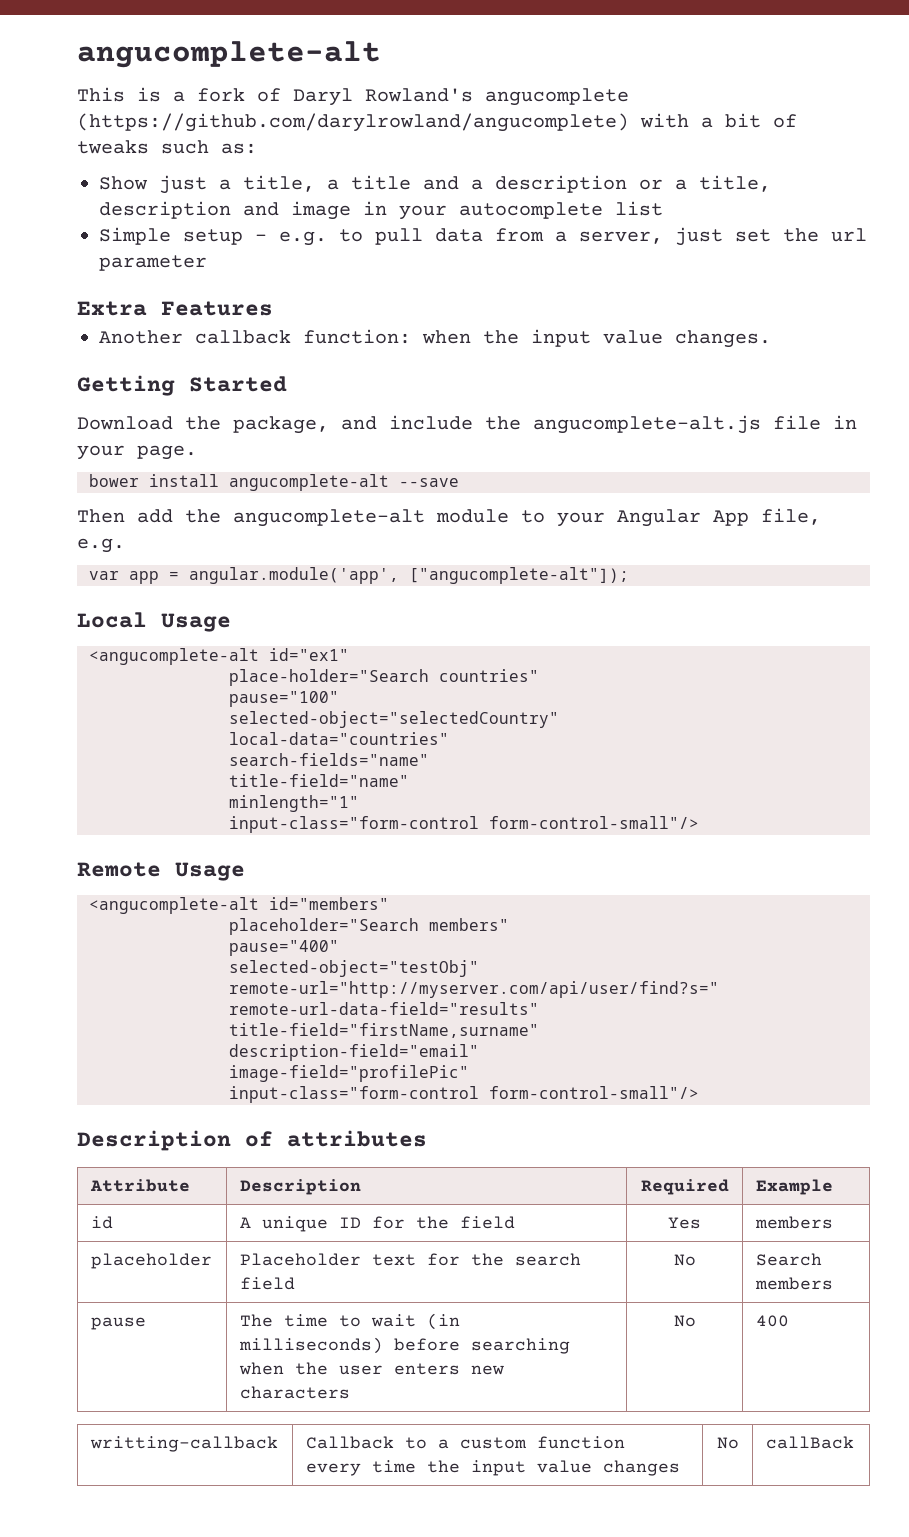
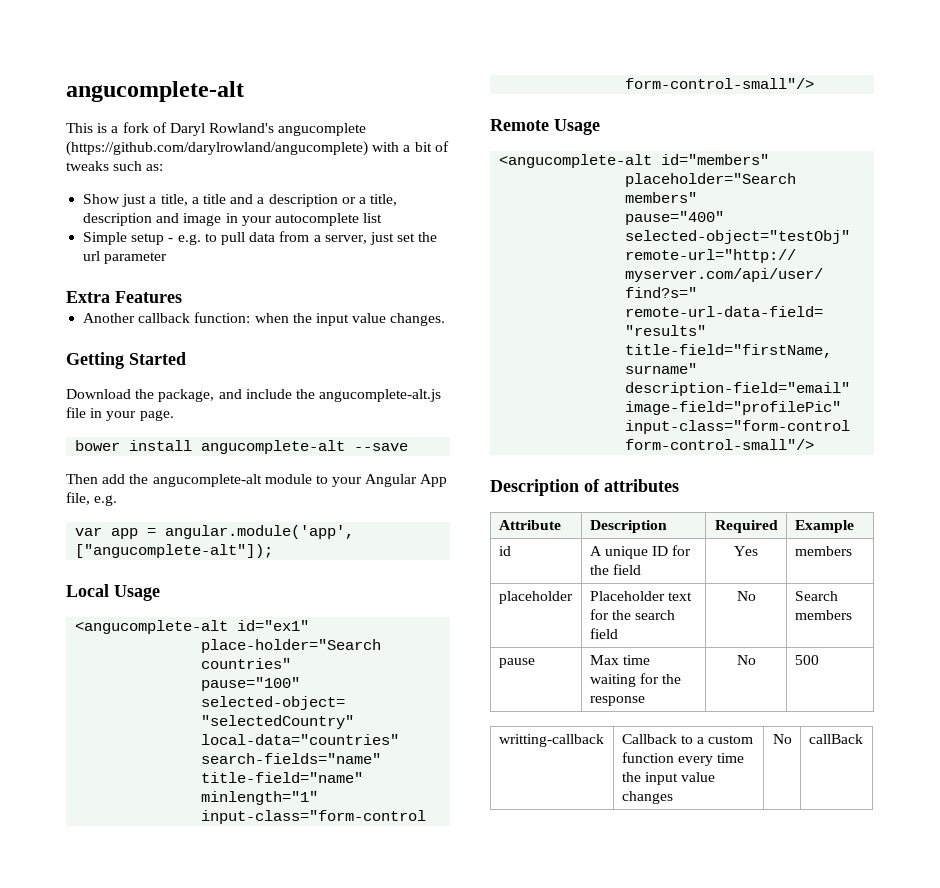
[239,1313,460,1330] [238,1337,570,1354] [238,1362,504,1375] [239,1386,350,1399] [673,1315,696,1327] [755,1315,789,1327] The time to wait (in milliseconds) before searching when the user enters new characters | No | 400 -> [589,655,650,665] [589,673,681,687] [589,696,645,706] [736,655,756,665] [794,655,819,665] Max time waiting for the response | No | 500

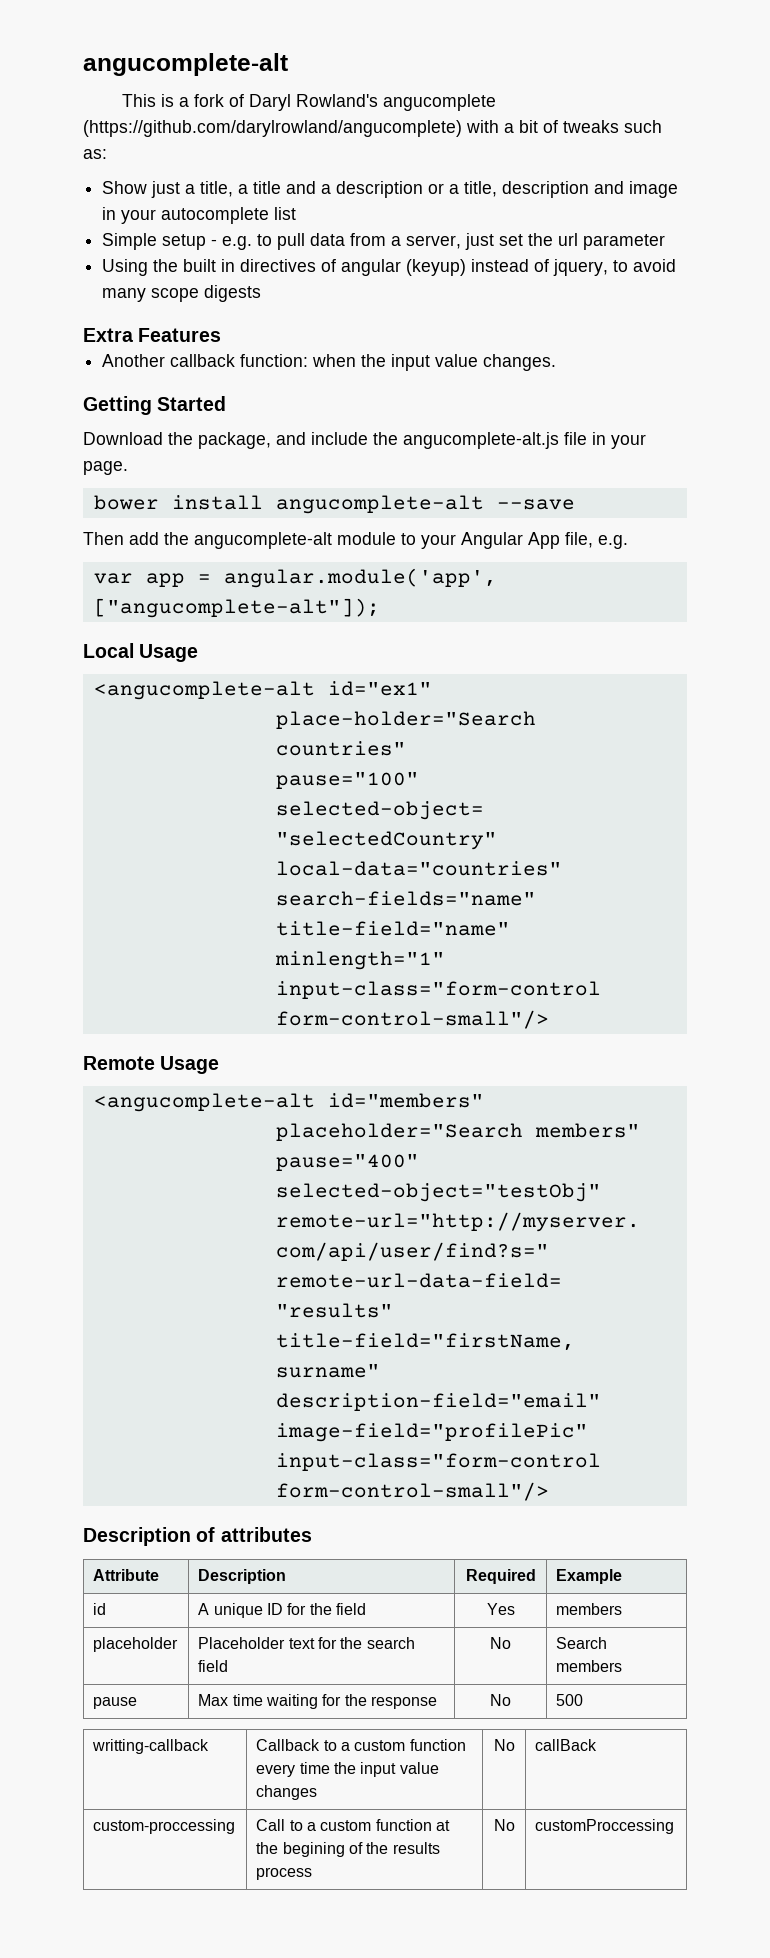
(168, 258) none -> [102,259,677,276] [102,285,262,302] // Using the built in directives of angular (keyup) instead of jquery, to avoid many scope digests
(863, 739) none -> [93,1819,236,1834] [256,1819,451,1831] [256,1842,440,1857] [256,1867,313,1880] [493,1819,515,1831] [535,1819,675,1834] // custom-proccessing | Call to a custom function at the begining of the results process | No | customProccessing

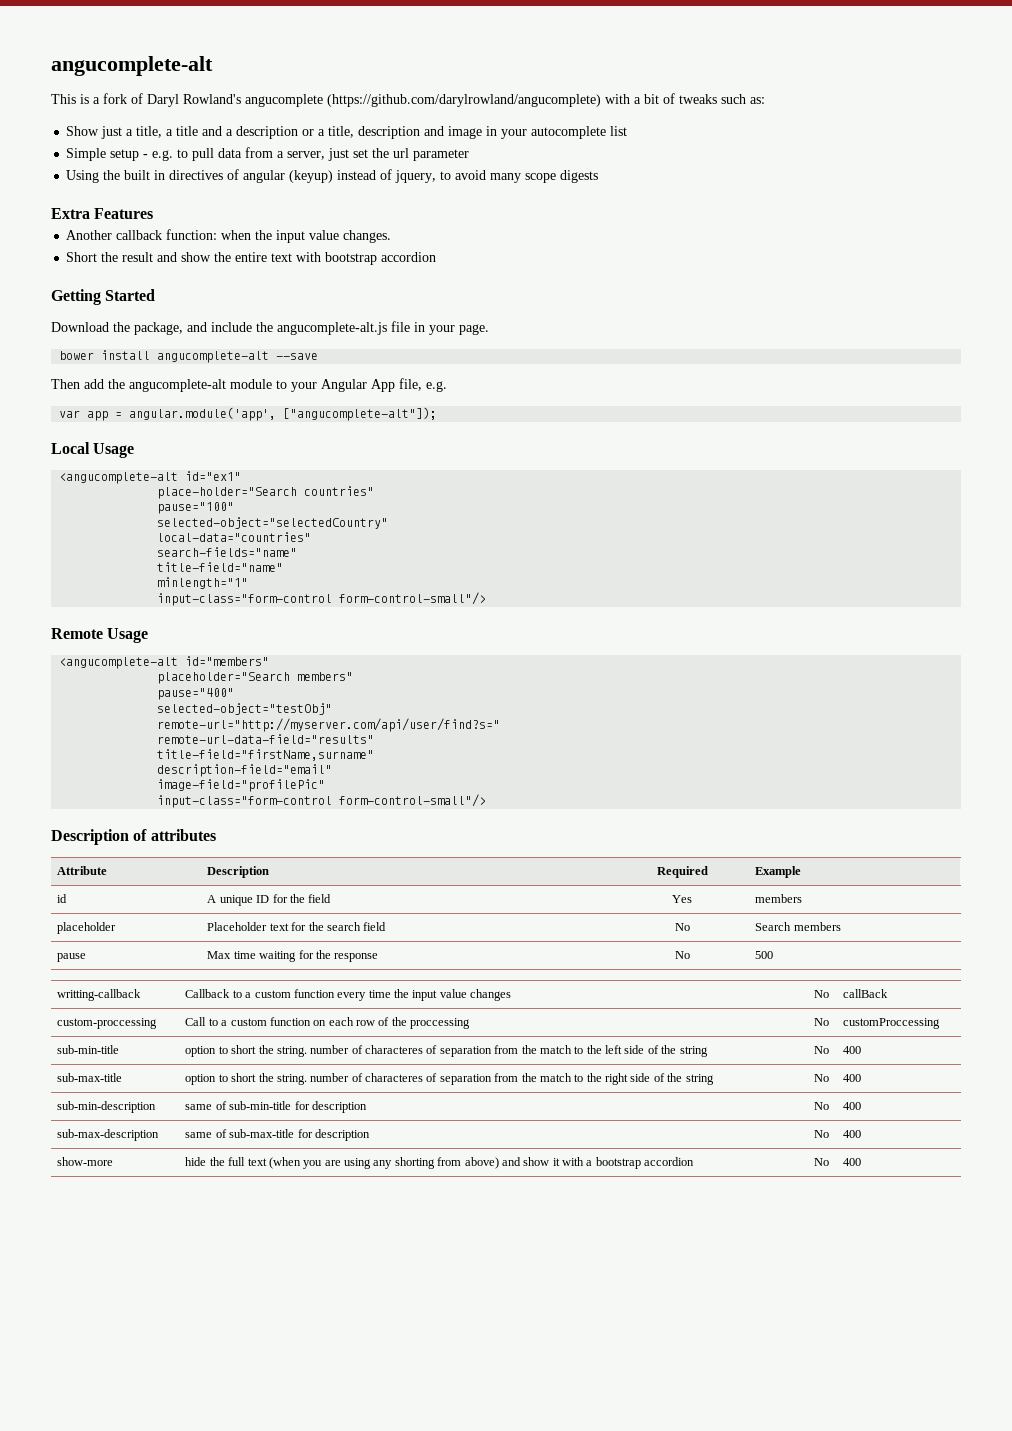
(557, 362) none -> [66,252,437,265] // Short the result and show the entire text with bootstrap accordion
[436,1820,451,1831] [256,1842,440,1857] [256,1867,313,1880] [493,1819,515,1831] [535,1819,675,1834] at the begining of the results process | No | customProccessing -> [313,1017,471,1029] [814,1018,829,1026] [843,1018,941,1029] [57,1045,120,1054] [185,1045,708,1057] [814,1046,829,1054] [843,1046,862,1054] [57,1073,123,1082] [185,1073,714,1085] [814,1074,829,1082] [843,1074,862,1082] [57,1101,157,1113] [185,1101,367,1113] [814,1102,829,1110] [843,1102,862,1110] [57,1129,160,1141] [185,1129,370,1141] [814,1130,829,1138] [843,1130,862,1138] [57,1157,114,1166] [185,1157,695,1169] [814,1158,829,1166] [843,1158,862,1166] on each row of the proccessing | No | customProccessing // sub-min-title | option to short the string. number of characteres of separation from the match to the left side of the string | No | 400 // sub-max-title | option to short the string. number of characteres of separation from the match to the right side of the string | No | 400 // sub-min-description | same of sub-min-title for description | No | 400 // sub-max-description | same of sub-max-title for description | No | 400 // show-more | hide the full text (when you are using any shorting from above) and show it with a bootstrap accordion | No | 400

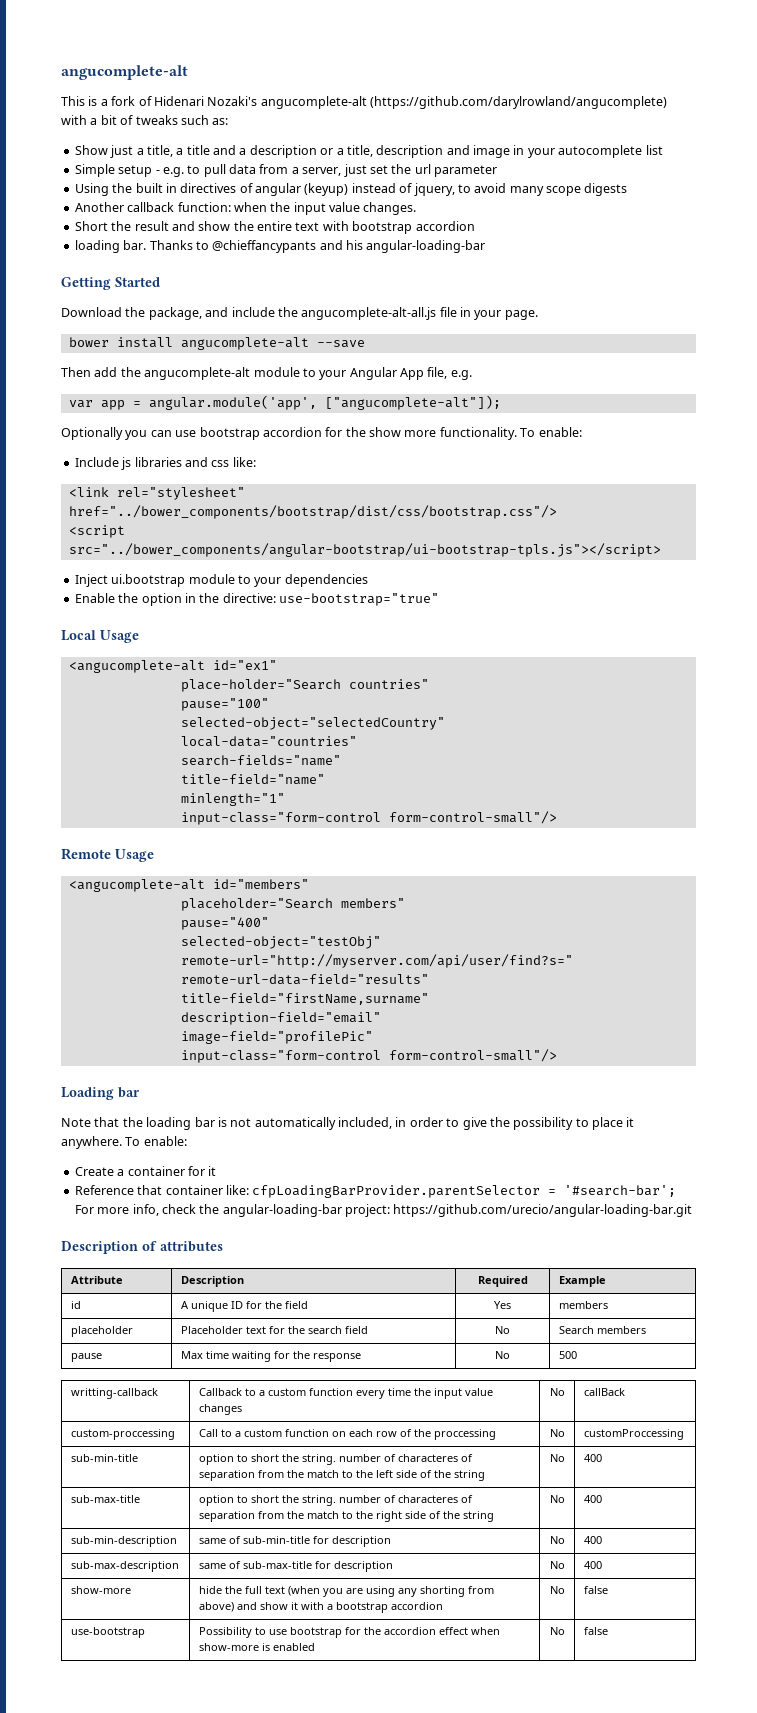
[147,94,323,107] Daryl Rowland's angucomplete -> [153,96,367,109] Hidenari Nozaki's angucomplete-alt
[51,208,154,219] // Extra Features -> (628, 189) none
(437, 257) none -> [74,240,486,253] // loading bar. Thanks to @chieffancypants and his angular-loading-bar
[277,322,387,335] angucomplete-alt.js -> [301,307,437,320] angucomplete-alt-all.js
(438, 414) none -> [61,427,582,440] [74,457,256,470] [68,487,245,500] [68,505,557,519] [68,525,125,538] [68,543,661,557] [74,574,368,587] [74,593,439,606] // Optionally you can use bootstrap accordion for the show more functionality. To enable: // Include js libraries and css like: // <link rel="stylesheet" href="../bower_components/bootstrap/dist/css/bootstrap.css"/> // <script src="../bower_components/angular-bootstrap/ui-bootstrap-tpls.js"></script> // Inject ui.bootstrap module to your dependencies // Enable the option in the directive: use-bootstrap="true"
(487, 800) none -> [61,1087,140,1100] [61,1117,635,1130] [61,1136,187,1149] [74,1166,217,1176] [74,1185,677,1198] [74,1204,693,1217] // Loading bar // Note that the loading bar is not automatically included, in order to give the possibility to place it anywhere. To enable: // Create a container for it // Reference that container like: cfpLoadingBarProvider.parentSelector = '#search-bar'; For more info, check the angular-loading-bar project: https://github.com/urecio/angular-loading-bar.git
[843,1158,862,1166] 400 -> [583,1586,608,1594] [70,1627,145,1638] [198,1627,500,1638] [198,1643,315,1651] [549,1627,565,1635] [583,1627,608,1635] false // use-bootstrap | Possibility to use bootstrap for the accordion effect when show-more is enabled | No | false

